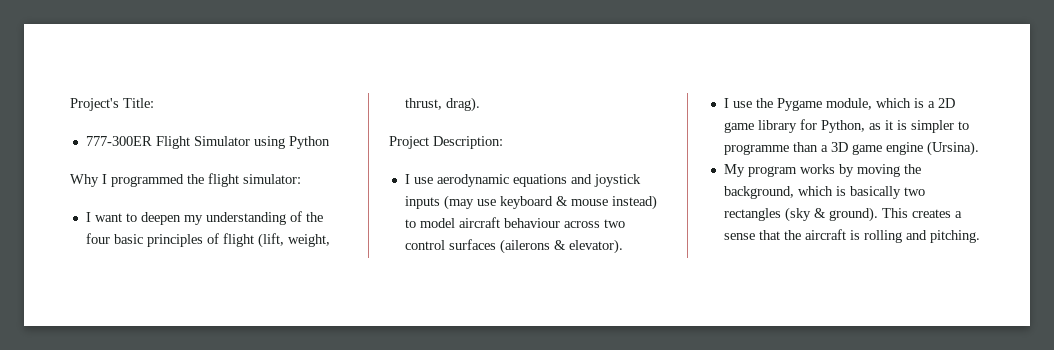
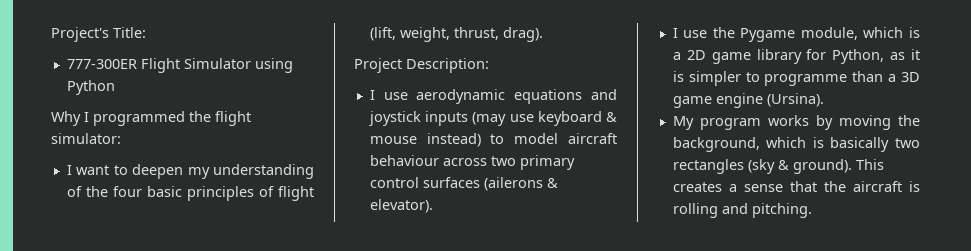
(625, 223) none -> [519,155,575,170] primary

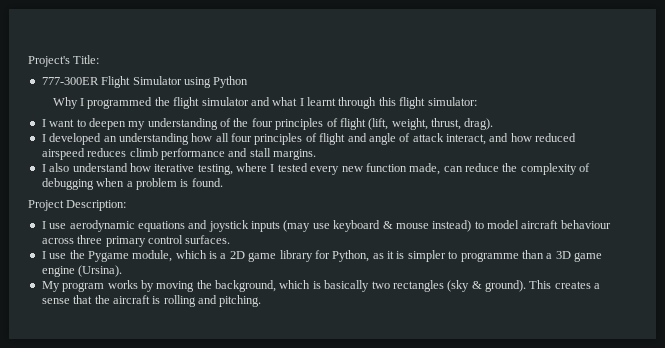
(251, 118) none -> [201,97,426,109] simulator and what I learnt through this flight
[146,186,182,197] basic -> (273, 122) none
(543, 34) none -> [41,133,577,145] [41,148,316,160] [41,163,591,175] [41,178,223,190] // I developed an understanding how all four principles of flight and angle of attack interact, and how reduced airspeed reduces climb performance and stall margins. // I also understand how iterative testing, where I tested every new function made, can reduce the complexity of debugging when a problem is found.
[490,156,516,166] two -> [77,235,103,244] three
[422,177,558,191] [369,199,433,213] surfaces (ailerons & elevator). -> [185,235,231,244] surfaces.

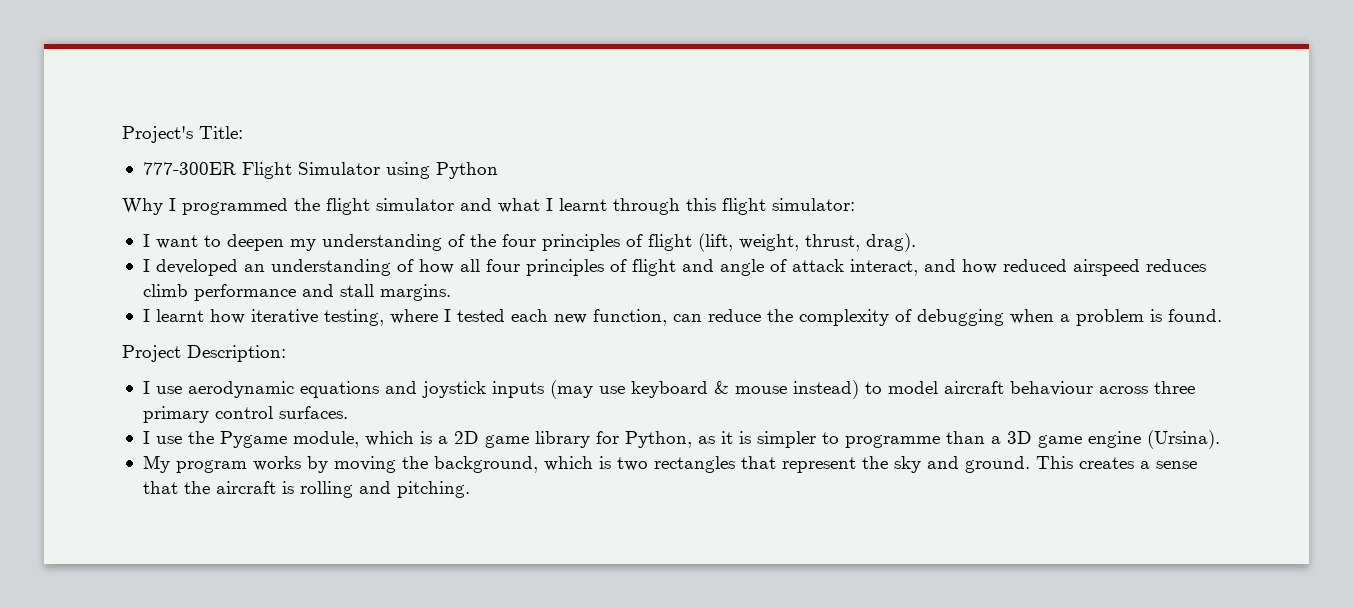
(189, 139) none -> [396,259,414,272] of
[49,163,128,172] also understand -> [155,309,204,322] learnt
[310,163,441,175] every new function made, -> [510,309,667,326] each new function,
[324,280,370,292] basically -> (611, 462) none
[447,280,526,292] (sky & ground). -> [740,456,1030,473] that represent the sky and ground.

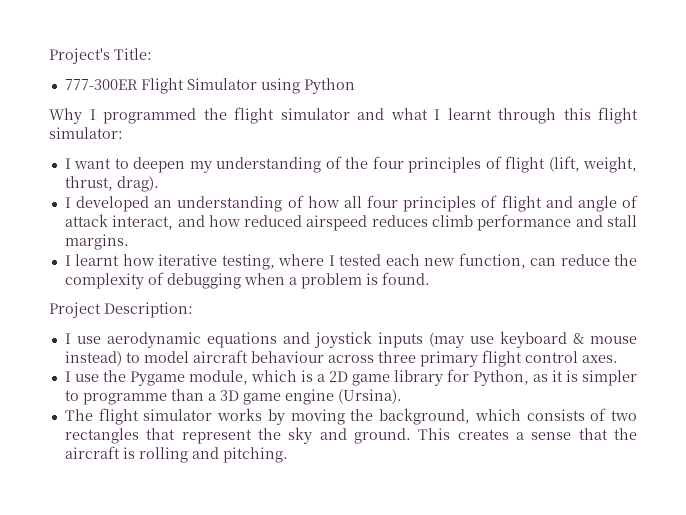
[214,406,348,419] control surfaces. -> [481,350,618,367] flight control axes.
[142,455,247,473] My program -> [64,408,213,425] The flight simulator
[598,456,611,469] is -> [526,408,607,421] consists of

